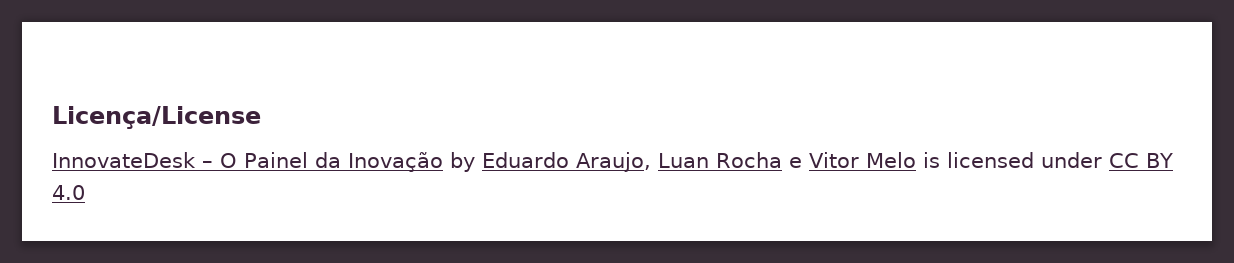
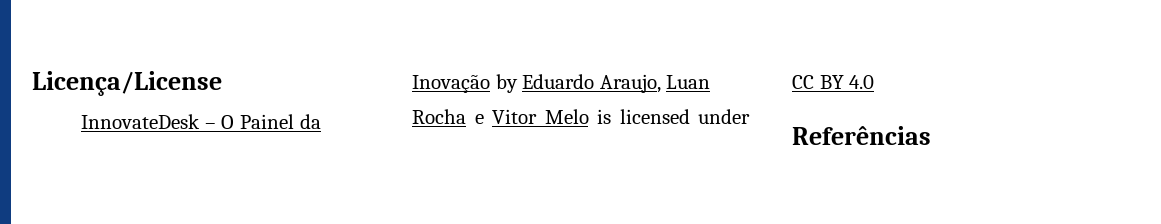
(85, 192) none -> [792,126,931,145] // Referências

